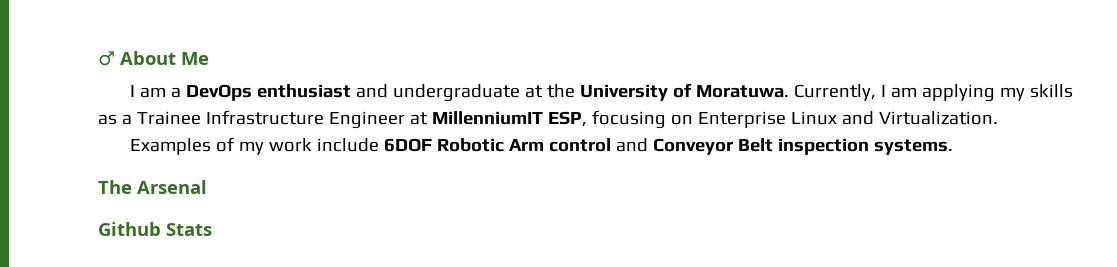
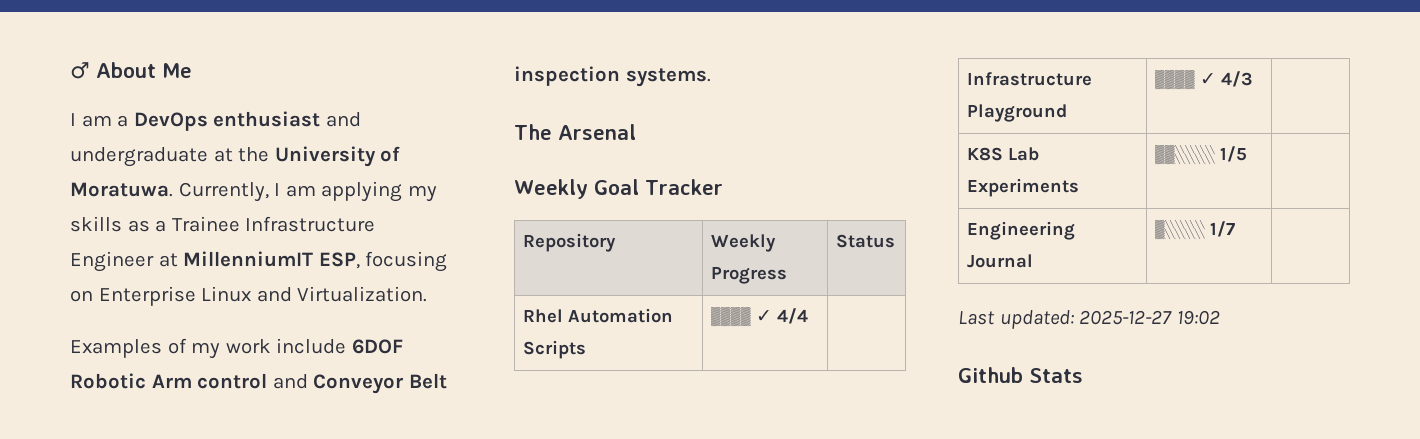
(207, 187) none -> [514,179,723,199] [522,233,616,252] [710,234,776,252] [710,267,787,284] [835,234,895,248] [522,308,673,323] [522,340,586,359] [710,307,808,327] [966,72,1092,86] [966,104,1067,122] [1154,70,1253,90] [966,147,1039,161] [966,178,1079,197] [1154,145,1247,165] [966,221,1075,240] [966,254,1033,268] [1154,220,1235,240] [958,310,1220,329] // Weekly Goal Tracker // Repository | Weekly Progress | Status // Rhel Automation Scripts | ▓▓▓▓ ✓ 4/4 | // Infrastructure Playground | ▓▓▓▓ ✓ 4/3 | // K8S Lab Experiments | ▓▓░░░░ 1/5 | // Engineering Journal | ▓░░░░ 1/7 | // Last updated: 2025-12-27 19:02

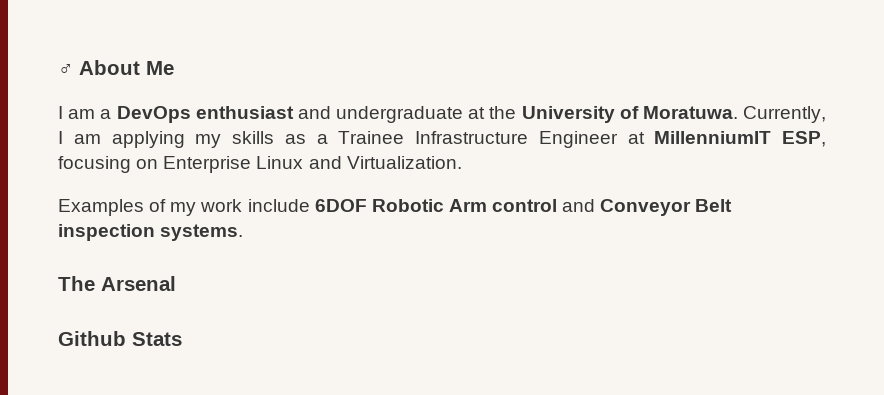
[514,179,723,199] [522,233,616,252] [710,234,776,252] [710,267,787,284] [835,234,895,248] [522,308,673,323] [522,340,586,359] [710,307,808,327] [966,72,1092,86] [966,104,1067,122] [1154,70,1253,90] [966,147,1039,161] [966,178,1079,197] [1154,145,1247,165] [966,221,1075,240] [966,254,1033,268] [1154,220,1235,240] [958,310,1220,329] // Weekly Goal Tracker // Repository | Weekly Progress | Status // Rhel Automation Scripts | ▓▓▓▓ ✓ 4/4 | // Infrastructure Playground | ▓▓▓▓ ✓ 4/3 | // K8S Lab Experiments | ▓▓░░░░ 1/5 | // Engineering Journal | ▓░░░░ 1/7 | // Last updated: 2025-12-27 19:02 -> (176, 283) none

